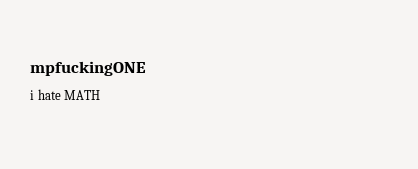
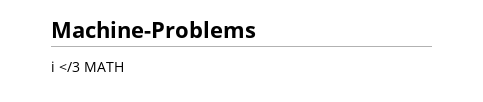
[30,61,146,76] mpfuckingONE -> [51,21,256,38] Machine-Problems
[37,89,61,100] hate -> [59,62,80,72] </3

